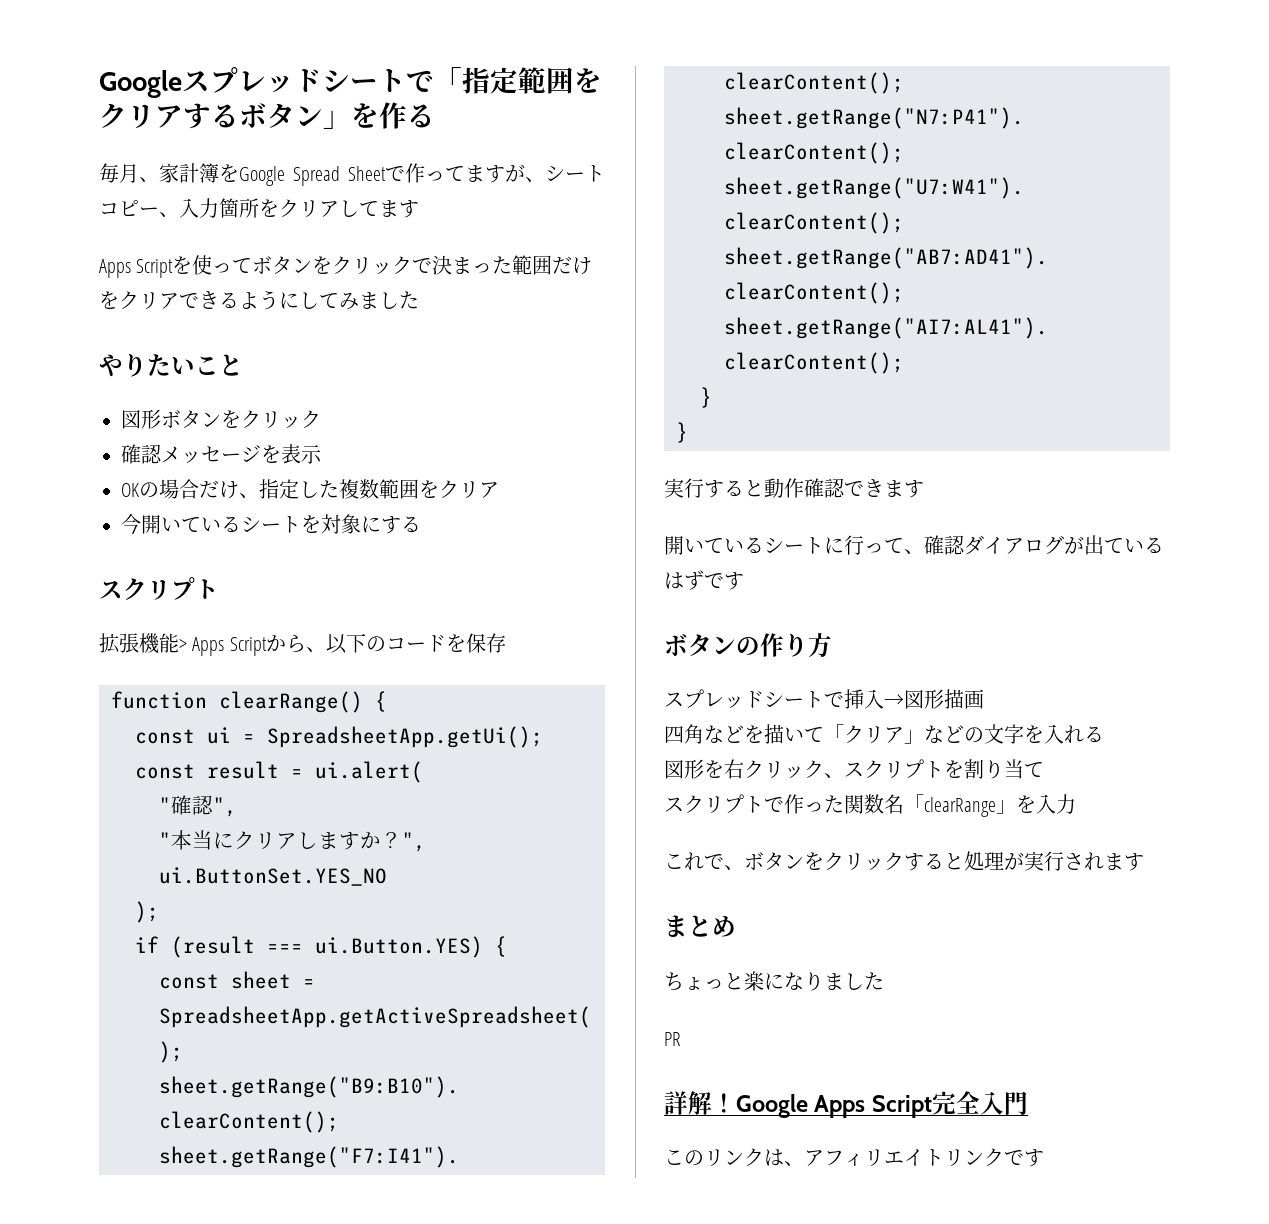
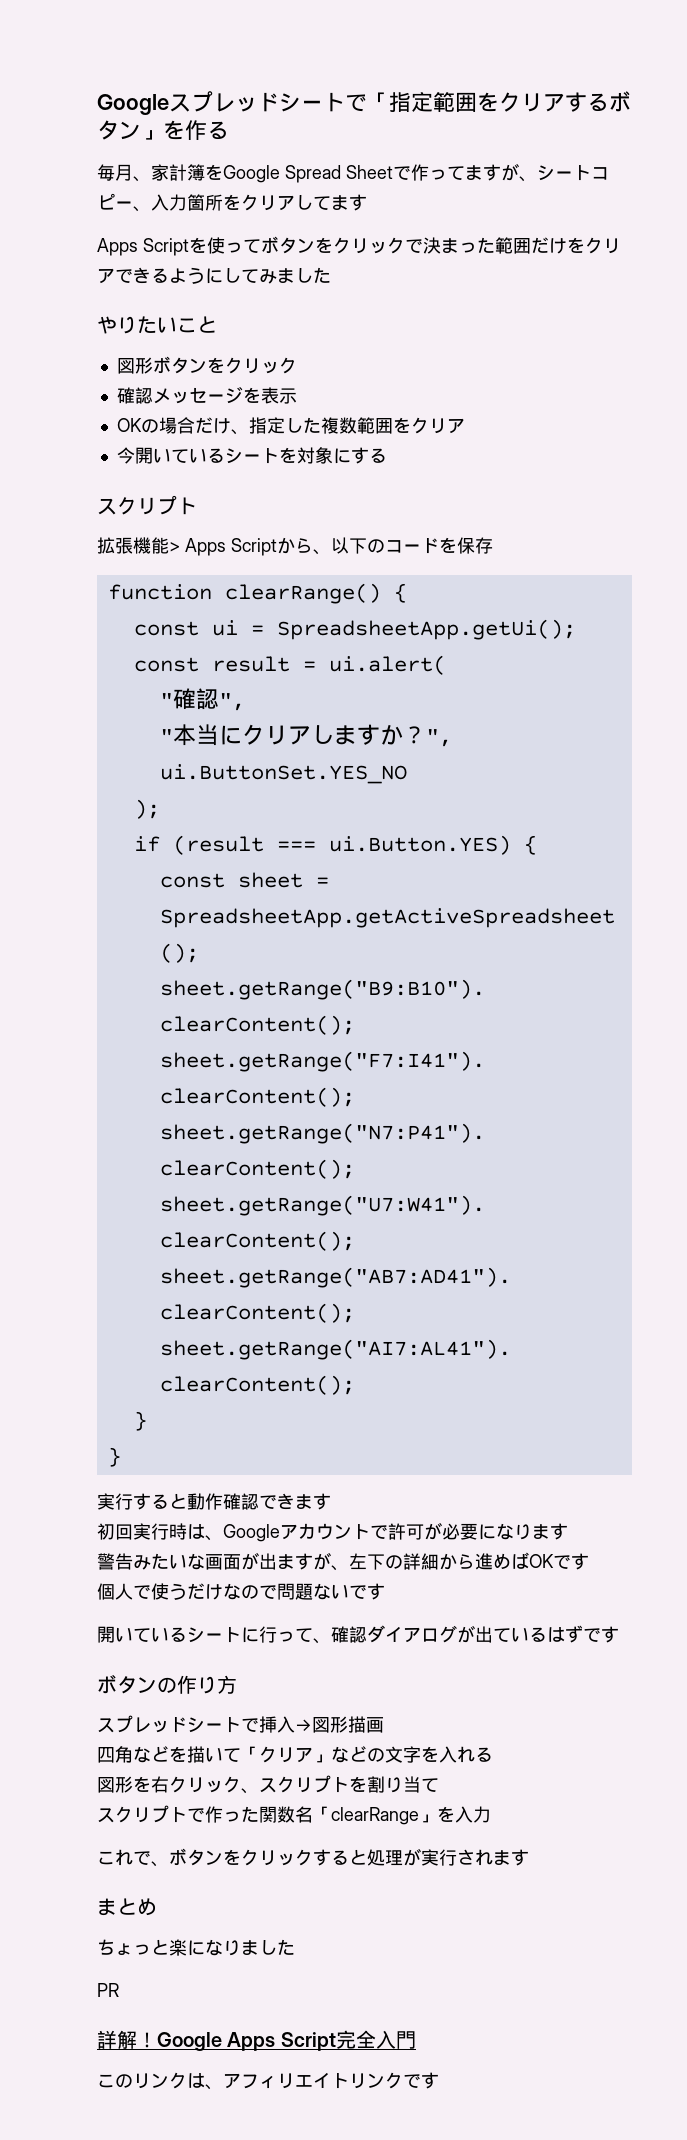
(924, 489) none -> [97,1522,568,1542] [97,1552,589,1571] [97,1583,385,1600] // 初回実行時は、Googleアカウントで許可が必要になります // 警告みたいな画面が出ますが、左下の詳細から進めばOKです // 個人で使うだけなので問題ないです

